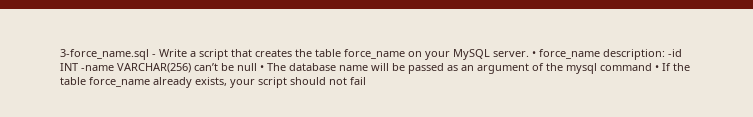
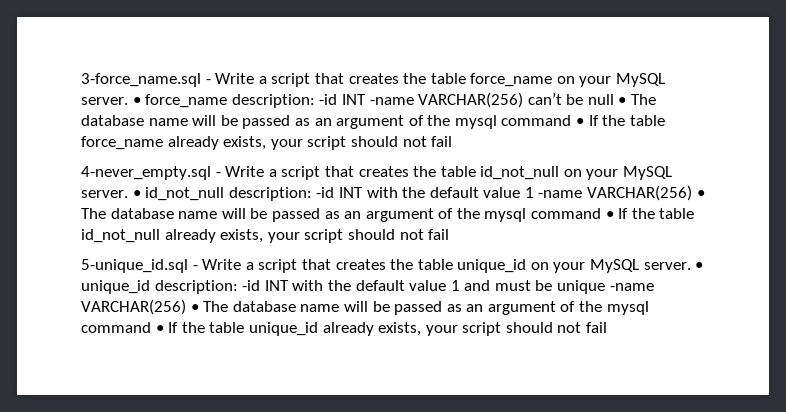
(366, 81) none -> [81,166,673,180] [81,185,705,201] [81,208,695,222] [81,229,450,243] [81,259,704,273] [81,280,654,294] [81,299,649,315] [81,322,608,336] // 4-never_empty.sql - Write a script that creates the table id_not_null on your MySQL server. • id_not_null description: -id INT with the default value 1 -name VARCHAR(256) • The database name will be passed as an argument of the mysql command • If the table id_not_null already exists, your script should not fail // 5-unique_id.sql - Write a script that creates the table unique_id on your MySQL server. • unique_id description: -id INT with the default value 1 and must be unique -name VARCHAR(256) • The database name will be passed as an argument of the mysql command • If the table unique_id already exists, your script should not fail

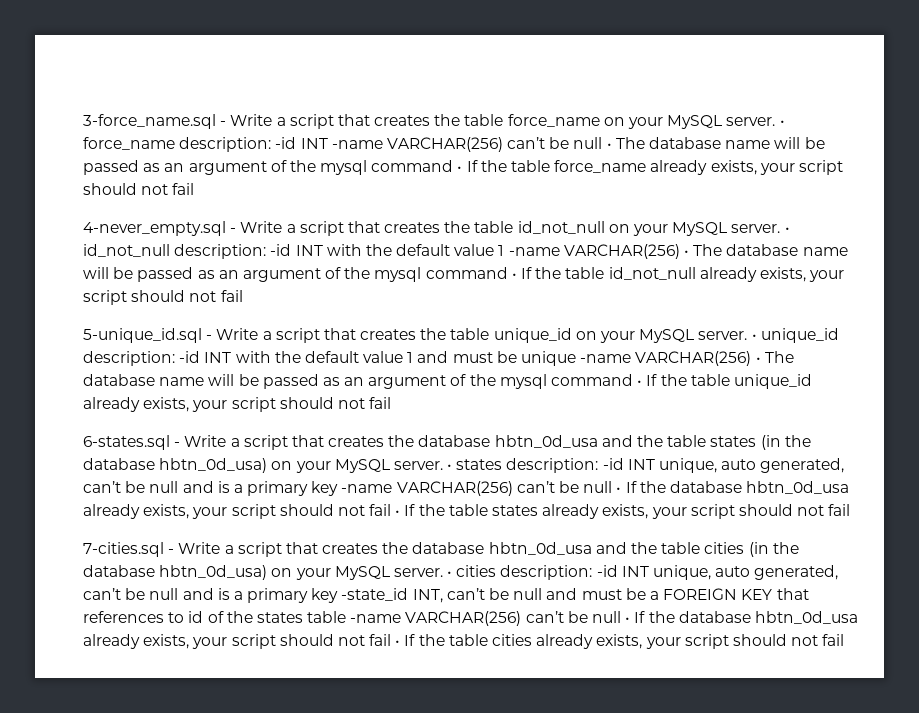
(608, 327) none -> [83,435,811,450] [83,458,845,473] [83,481,850,496] [83,504,851,519] [83,542,799,557] [83,565,839,580] [83,588,809,603] [83,611,858,626] [83,634,845,649] // 6-states.sql - Write a script that creates the database hbtn_0d_usa and the table states (in the database hbtn_0d_usa) on your MySQL server. • states description: -id INT unique, auto generated, can’t be null and is a primary key -name VARCHAR(256) can’t be null • If the database hbtn_0d_usa already exists, your script should not fail • If the table states already exists, your script should not fail // 7-cities.sql - Write a script that creates the database hbtn_0d_usa and the table cities (in the database hbtn_0d_usa) on your MySQL server. • cities description: -id INT unique, auto generated, can’t be null and is a primary key -state_id INT, can’t be null and must be a FOREIGN KEY that references to id of the states table -name VARCHAR(256) can’t be null • If the database hbtn_0d_usa already exists, your script should not fail • If the table cities already exists, your script should not fail

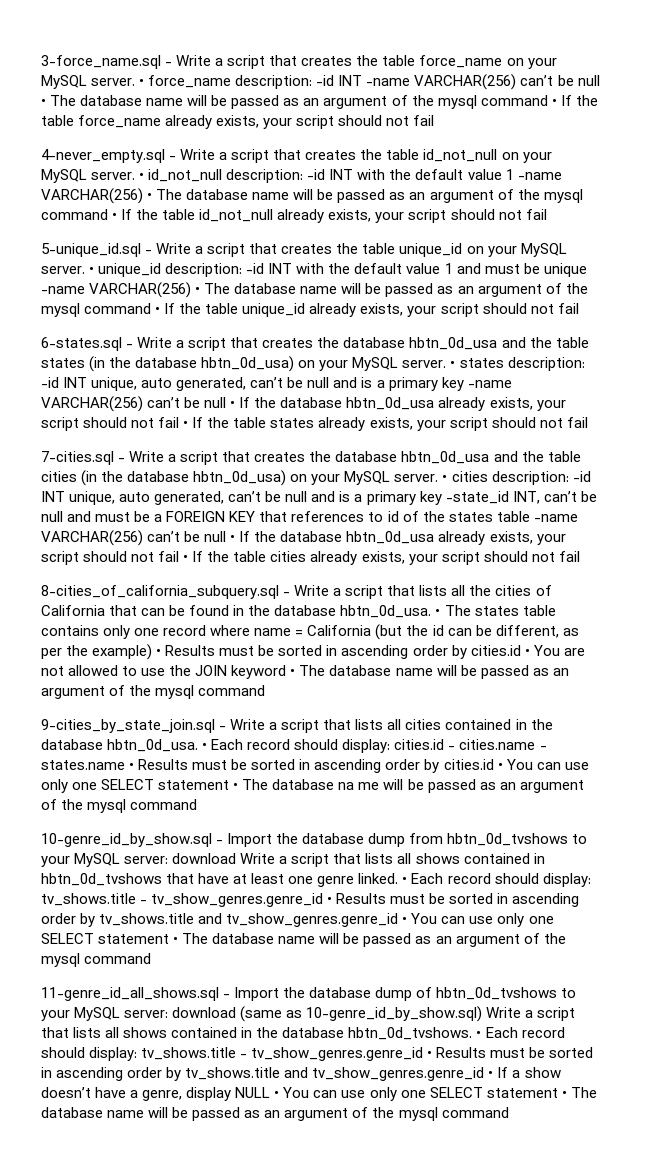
(845, 640) none -> [41,585,552,599] [41,605,556,618] [41,624,579,640] [41,644,585,660] [41,665,569,679] [41,685,266,699] [41,719,553,733] [41,739,547,753] [41,759,589,773] [41,779,584,793] [41,799,198,813] [41,833,588,847] [41,853,545,867] [41,873,591,887] [41,893,580,907] [41,913,554,927] [41,933,566,947] [41,953,152,967] [41,987,577,1001] [41,1006,576,1022] [41,1027,565,1040] [41,1047,594,1061] [41,1067,561,1081] [41,1087,597,1101] [41,1107,509,1121] // 8-cities_of_california_subquery.sql - Write a script that lists all the cities of California that can be found in the database hbtn_0d_usa. • The states table contains only one record where name = California (but the id can be different, as per the example) • Results must be sorted in ascending order by cities.id • You are not allowed to use the JOIN keyword • The database name will be passed as an argument of the mysql command // 9-cities_by_state_join.sql - Write a script that lists all cities contained in the database hbtn_0d_usa. • Each record should display: cities.id - cities.name - states.name • Results must be sorted in ascending order by cities.id • You can use only one SELECT statement • The database na me will be passed as an argument of the mysql command // 10-genre_id_by_show.sql - Import the database dump from hbtn_0d_tvshows to your MySQL server: download Write a script that lists all shows contained in hbtn_0d_tvshows that have at least one genre linked. • Each record should display: tv_shows.title - tv_show_genres.genre_id • Results must be sorted in ascending order by tv_shows.title and tv_show_genres.genre_id • You can use only one SELECT statement • The database name will be passed as an argument of the mysql command // 11-genre_id_all_shows.sql - Import the database dump of hbtn_0d_tvshows to your MySQL server: download (same as 10-genre_id_by_show.sql) Write a script that lists all shows contained in the database hbtn_0d_tvshows. • Each record should display: tv_shows.title - tv_show_genres.genre_id • Results must be sorted in ascending order by tv_shows.title and tv_show_genres.genre_id • If a show doesn’t have a genre, display NULL • You can use only one SELECT statement • The database name will be passed as an argument of the mysql command

